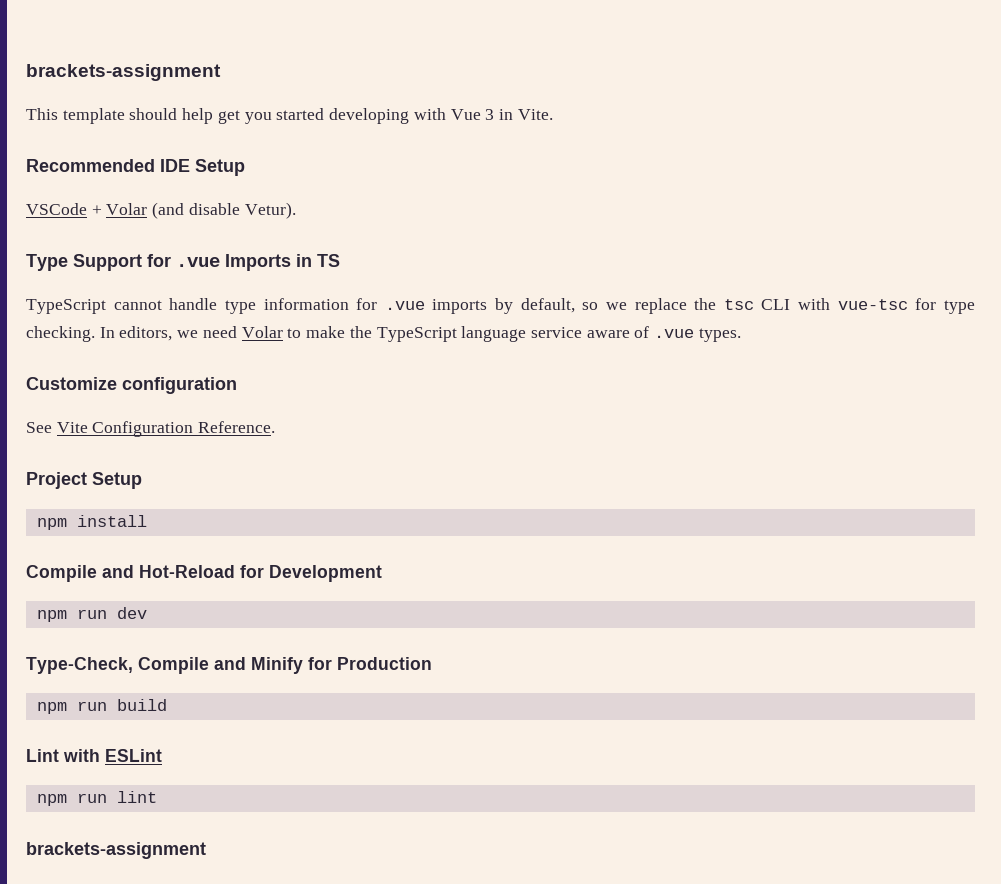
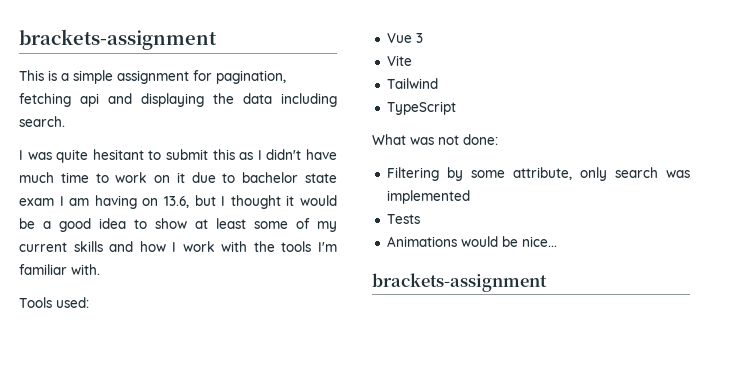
[62,108,553,124] [26,159,245,176] [26,202,296,219] [26,254,340,271] [26,298,976,314] [26,326,741,342] [26,377,237,394] [26,421,276,437] [26,472,142,489] [36,515,147,530] [26,565,382,582] [36,607,147,622] [26,657,432,674] [36,699,167,714] [26,749,162,762] [36,791,157,806] template should help get you started developing with Vue 3 in Vite. // Recommended IDE Setup // VSCode + Volar (and disable Vetur). // Type Support for .vue Imports in TS // TypeScript cannot handle type information for .vue imports by default, so we replace the tsc CLI with vue-tsc for type checking. In editors, we need Volar to make the TypeScript language service aware of .vue types. // Customize configuration // See Vite Configuration Reference. // Project Setup // npm install // Compile and Hot-Reload for Development // npm run dev // Type-Check, Compile and Minify for Production // npm run build // Lint with ESLint // npm run lint -> [48,70,286,84] [19,93,337,107] [19,116,65,127] [19,149,337,163] [19,172,337,183] [19,195,337,209] [19,218,337,232] [19,241,337,252] [19,264,100,275] [19,297,89,308] [386,33,423,43] [386,55,412,66] [386,78,438,89] [386,101,456,115] [372,134,498,145] [386,167,690,181] [386,190,470,204] [386,214,420,224] [386,236,557,247] is a simple assignment for pagination, fetching api and displaying the data including search. // I was quite hesitant to submit this as I didn't have much time to work on it due to bachelor state exam I am having on 13.6, but I thought it would be a good idea to show at least some of my current skills and how I work with the tools I'm familiar with. // Tools used: // Vue 3 // Vite // Tailwind // TypeScript // What was not done: // Filtering by some attribute, only search was implemented // Tests // Animations would be nice...

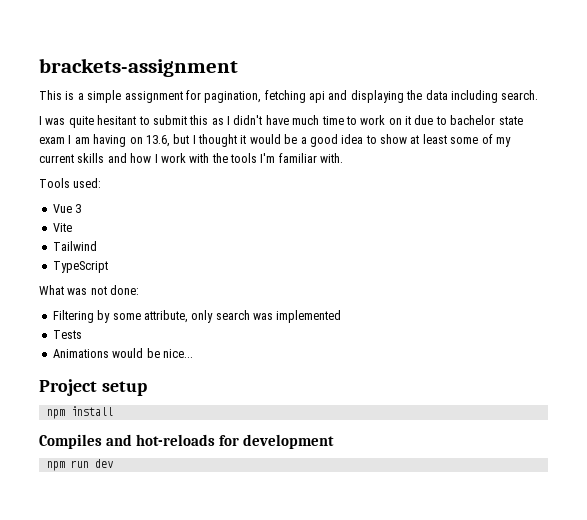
[372,273,547,292] brackets-assignment -> [39,379,147,396] [46,406,113,419] [39,434,335,449] [46,459,113,471] Project setup // npm install // Compiles and hot-reloads for development // npm run dev

